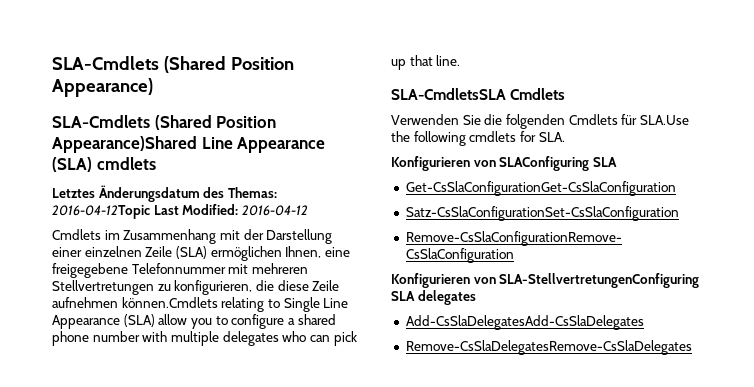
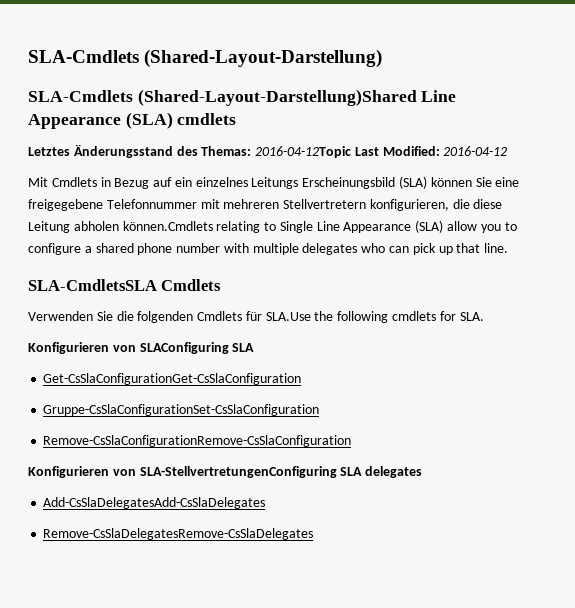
[52,56,294,73] [52,78,153,97] [52,115,277,130] [52,136,197,153] SLA-Cmdlets (Shared Position Appearance) // SLA-Cmdlets (Shared Position Appearance)Shared -> [28,49,383,68] [28,89,417,106] SLA-Cmdlets (Shared-Layout-Darstellung) // SLA-Cmdlets (Shared-Layout-Darstellung)Shared
[98,185,200,202] Änderungsdatum -> [73,144,173,158] Änderungsstand
[52,229,333,244] [52,246,322,261] Cmdlets im Zusammenhang mit der Darstellung einer einzelnen Zeile (SLA) ermöglichen Ihnen, -> [28,176,492,189] Mit Cmdlets in Bezug auf ein einzelnes Leitungs Erscheinungsbild (SLA) können Sie
[52,280,171,295] Stellvertretungen zu -> [283,199,367,209] Stellvertretern
[312,280,340,291] [52,297,118,308] Zeile aufnehmen -> [28,221,119,233] Leitung abholen
[405,206,679,221] Satz-CsSlaConfigurationSet-CsSlaConfiguration -> [43,404,320,416] Gruppe-CsSlaConfigurationSet-CsSlaConfiguration

